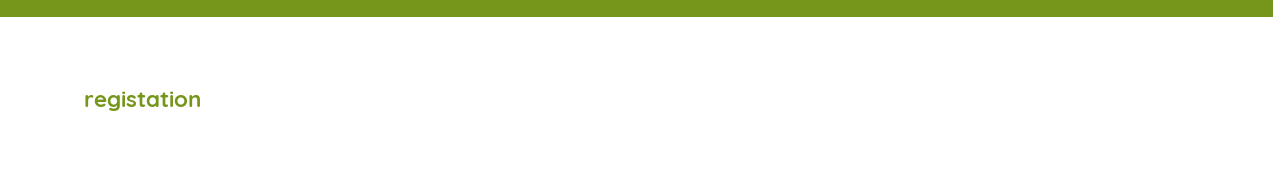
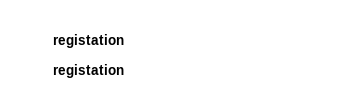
[84,91,201,111] registation -> [53,34,124,48] [53,64,124,78] registation // registation

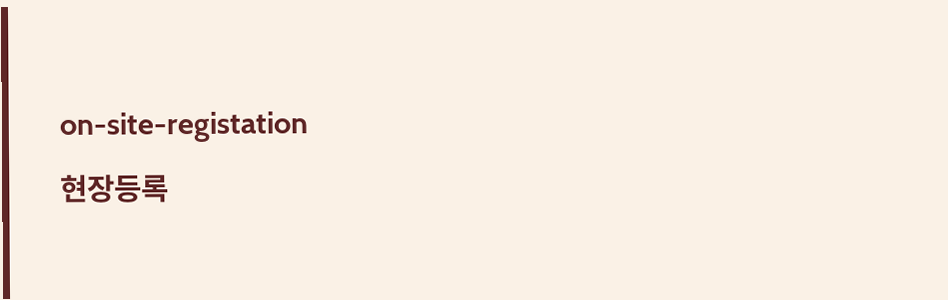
[53,34,124,48] [53,64,124,78] registation // registation -> [59,111,308,143] [60,174,169,203] on-site-registation // 현장등록

